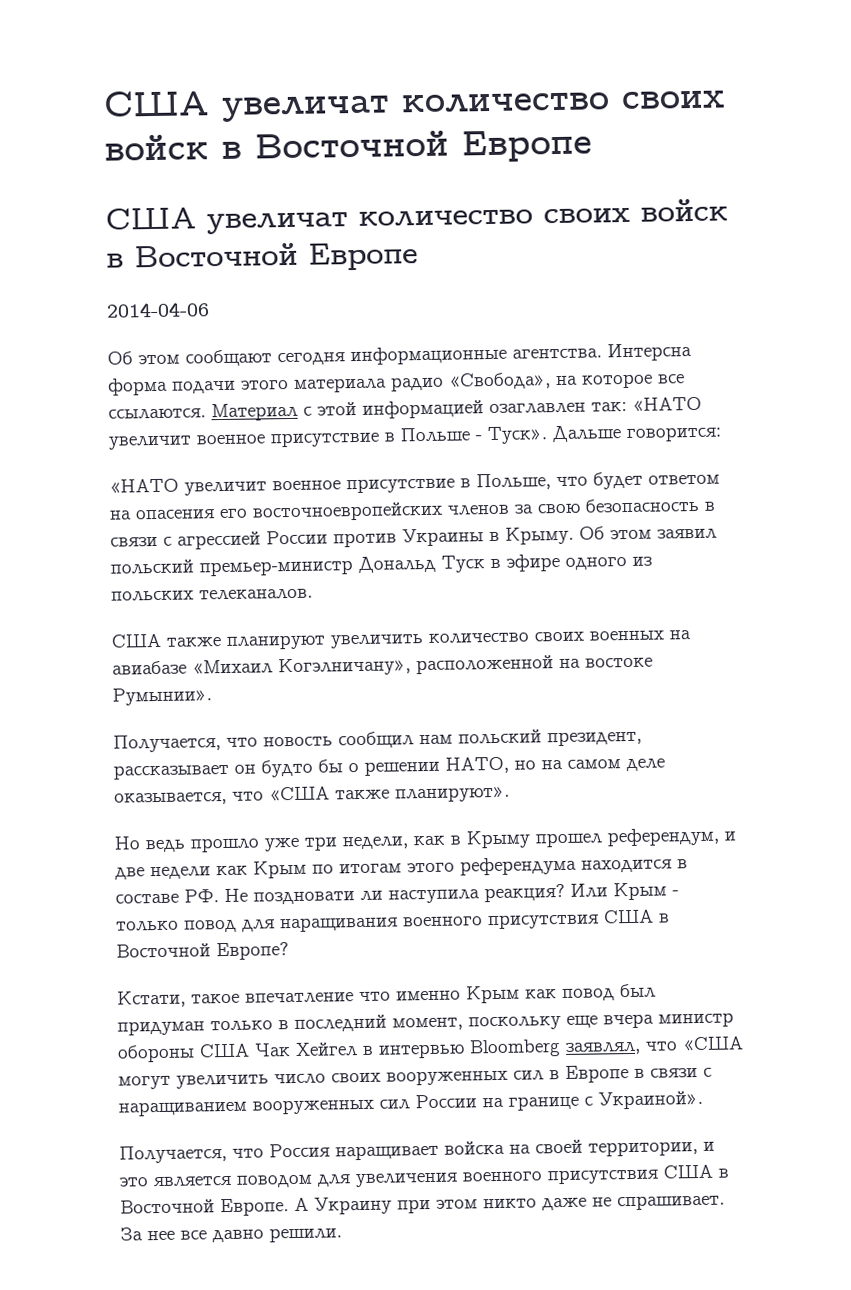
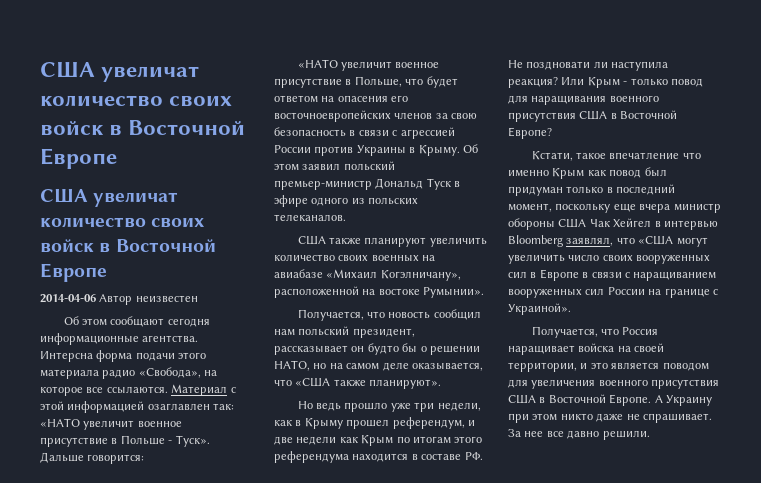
(210, 309) none -> [99,294,198,305] Автор неизвестен

